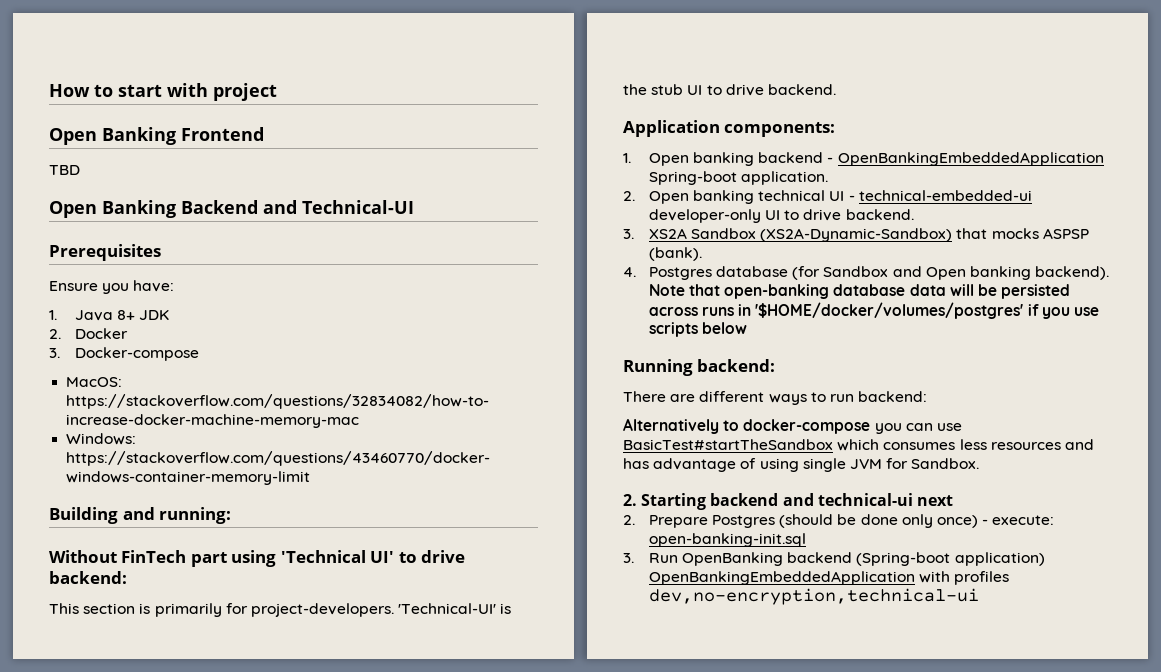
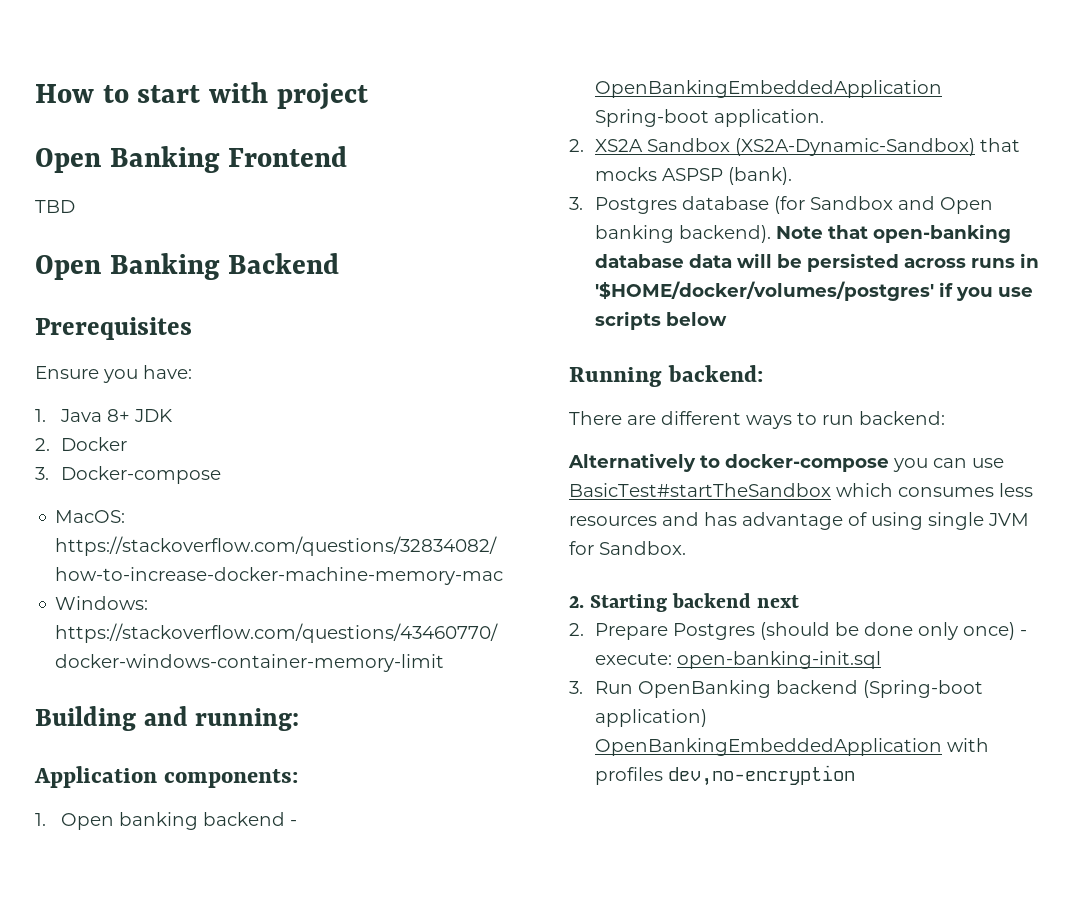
[263,200,414,214] and Technical-UI -> (340, 263) none
[49,550,466,567] [49,571,127,584] [49,603,512,617] [623,84,836,96] // Without FinTech part using 'Technical UI' to drive backend: // This section is primarily for project-developers. 'Technical-UI' is the stub UI to drive backend. -> (300, 719) none
[648,190,1032,204] [648,209,914,223] [623,229,634,239] Open banking technical UI - technical-embedded-ui developer-only UI to drive backend. // 3. -> (584, 145) none
[623,267,636,277] 4. -> [569,197,583,210] 3.
[782,493,913,506] and technical-ui -> (752, 600) none
[648,588,979,605] dev,no-encryption,technical-ui -> [668,765,856,786] dev,no-encryption

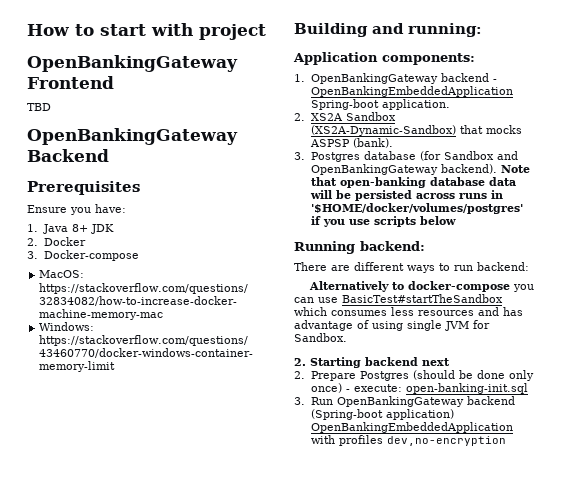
[35,146,220,173] Open Banking -> [27,55,238,72] OpenBankingGateway
[35,253,220,280] Open Banking -> [27,128,238,145] OpenBankingGateway
[61,812,199,830] Open banking -> [311,73,439,84] OpenBankingGateway
[940,197,994,214] [595,225,675,243] Open banking -> [311,164,439,175] OpenBankingGateway
[638,680,772,698] OpenBanking -> [337,396,465,407] OpenBankingGateway

